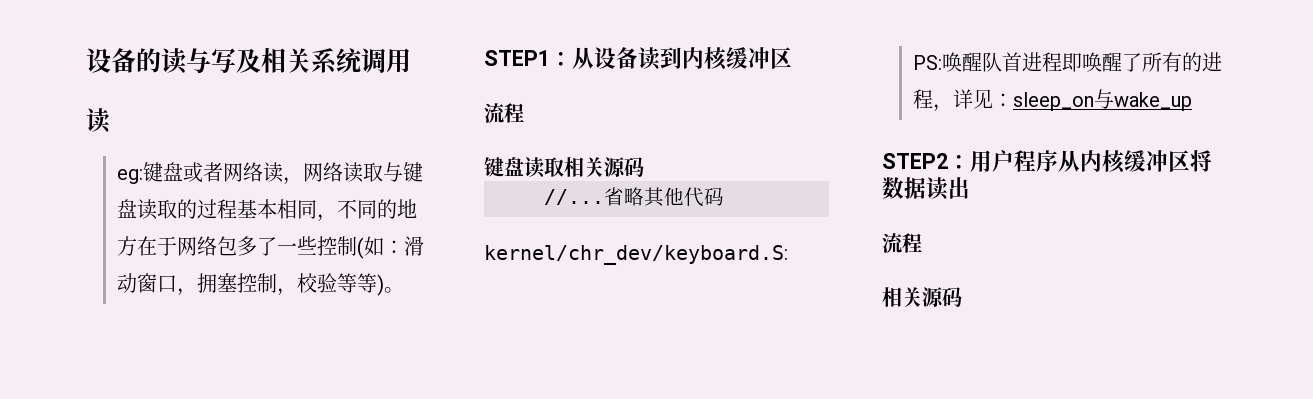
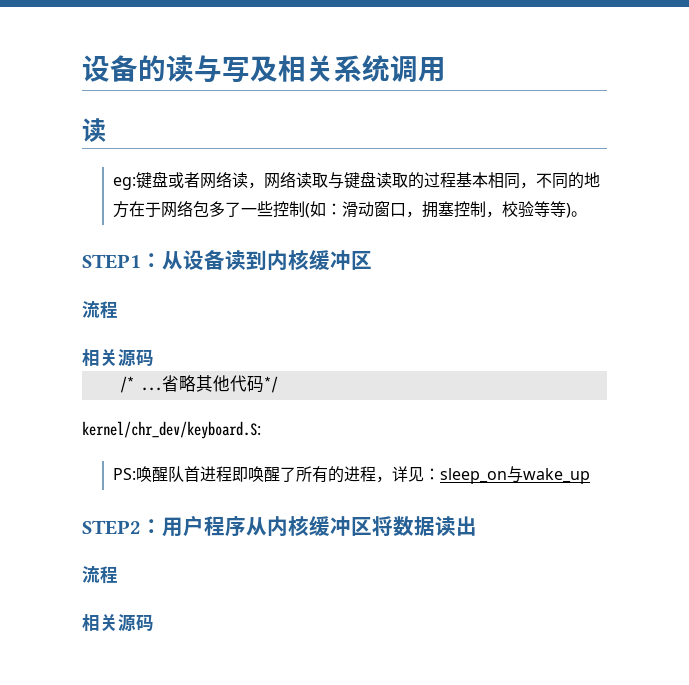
[484,157,564,178] 键盘读取 -> (118, 310) none
[544,189,604,205] //... -> [119,376,162,393] /* ...
(724, 196) none -> [263,376,278,393] */

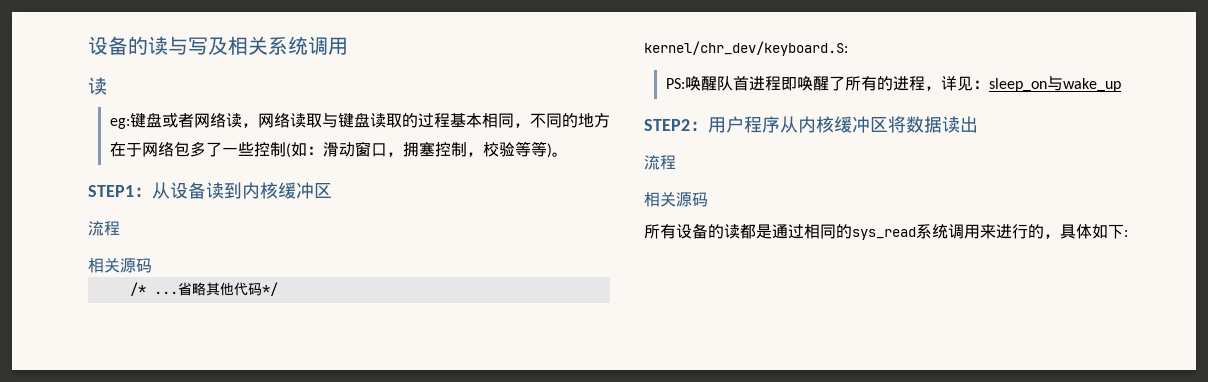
(154, 622) none -> [644,223,1128,240] // 所有设备的读都是通过相同的sys_read系统调用来进行的，具体如下:

